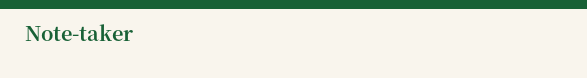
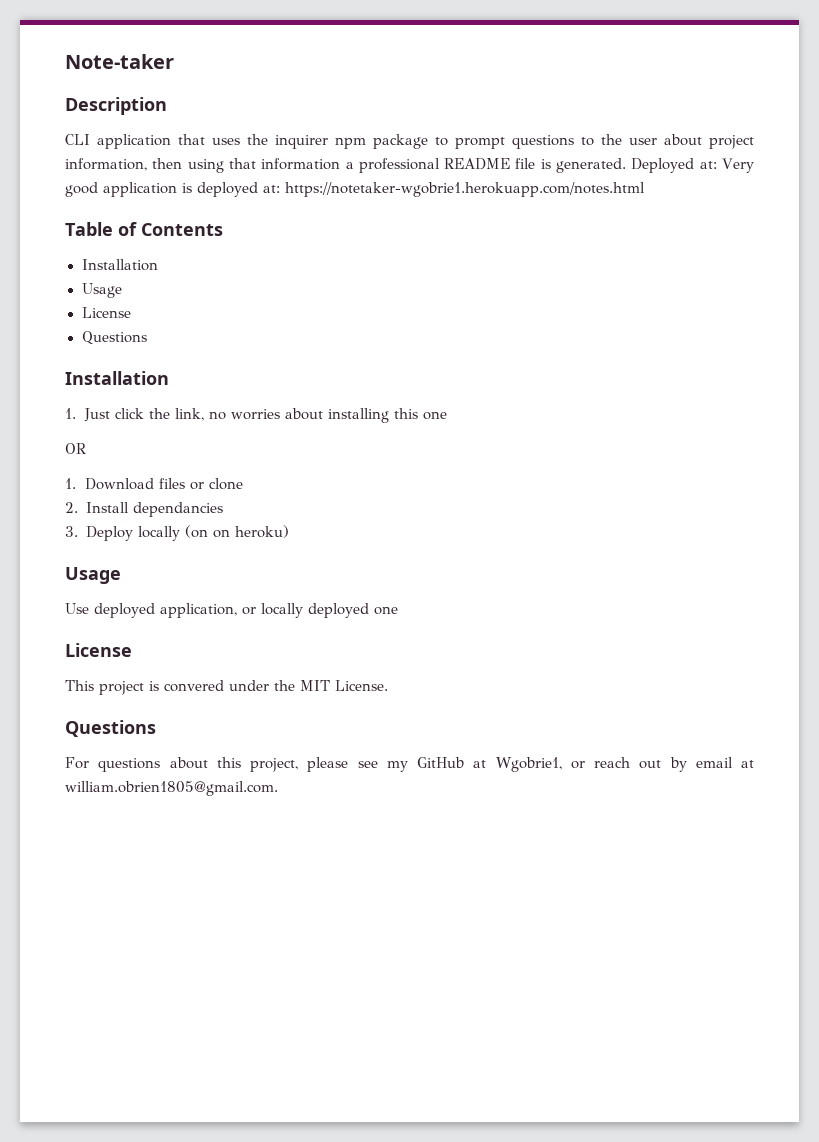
(133, 32) none -> [65,97,167,115] [65,134,754,149] [65,158,755,173] [65,182,645,197] [65,222,223,236] [81,259,158,271] [81,283,122,298] [81,307,131,318] [81,331,147,345] [65,371,169,385] [65,408,447,423] [65,443,86,454] [65,478,243,490] [65,502,223,517] [65,525,289,541] [65,567,121,584] [65,603,398,618] [65,643,132,657] [65,680,388,695] [65,720,156,737] [65,757,754,772] [65,781,278,796] // Description // CLI application that uses the inquirer npm package to prompt questions to the user about project information, then using that information a professional README file is generated. Deployed at: Very good application is deployed at: https://notetaker-wgobrie1.herokuapp.com/notes.html // Table of Contents // Installation // Usage // License // Questions // Installation // 1. Just click the link, no worries about installing this one // OR // 1. Download files or clone // 2. Install dependancies // 3. Deploy locally (on on heroku) // Usage // Use deployed application, or locally deployed one // License // This project is convered under the MIT License. // Questions // For questions about this project, please see my GitHub at Wgobrie1, or reach out by email at william.obrien1805@gmail.com.

